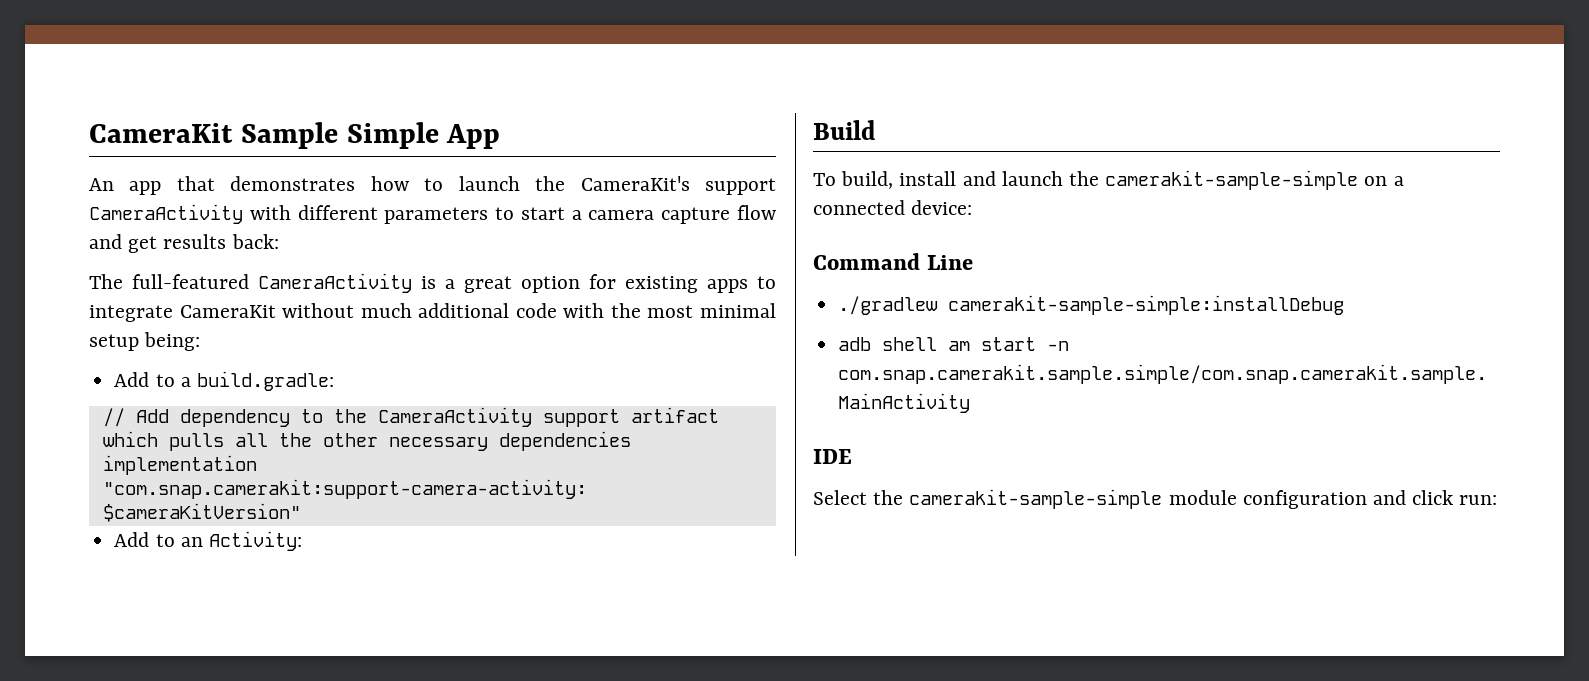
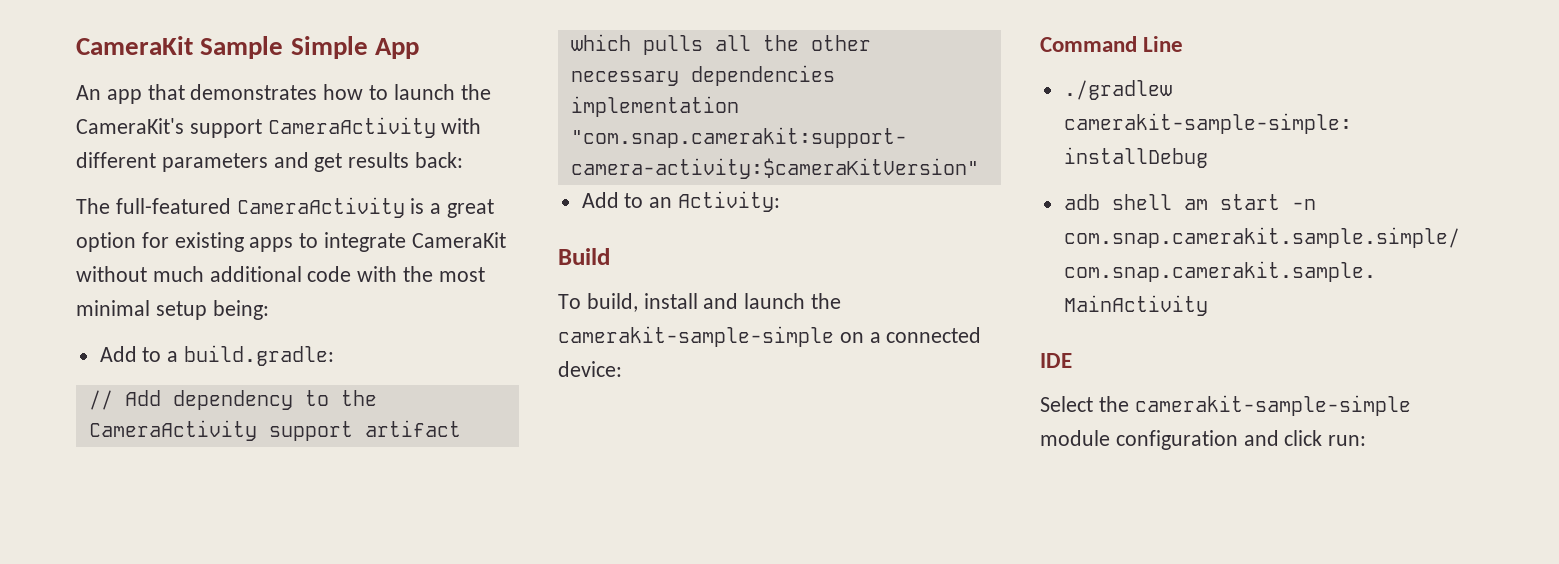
[495,205,776,224] to start a camera capture flow -> (268, 162) none

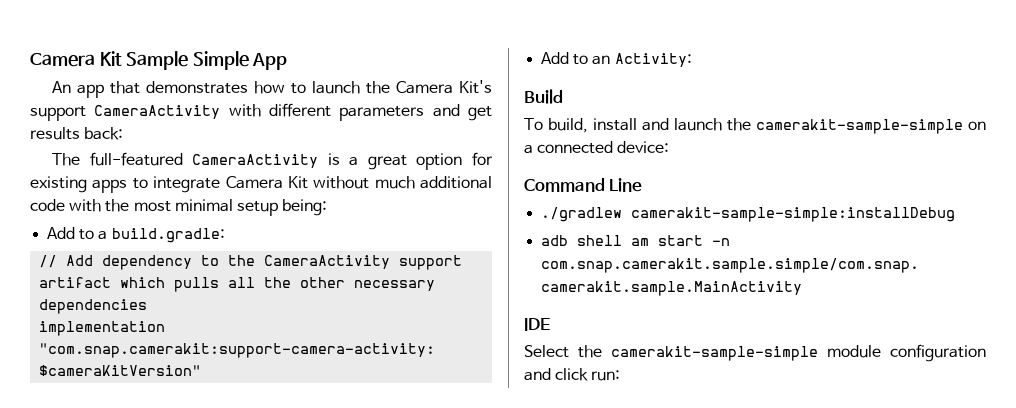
[76,36,193,55] CameraKit -> [30,51,122,67] Camera Kit
[76,118,184,134] CameraKit's -> [396,80,492,94] Camera Kit's
[411,232,506,248] CameraKit -> [225,176,308,189] Camera Kit

